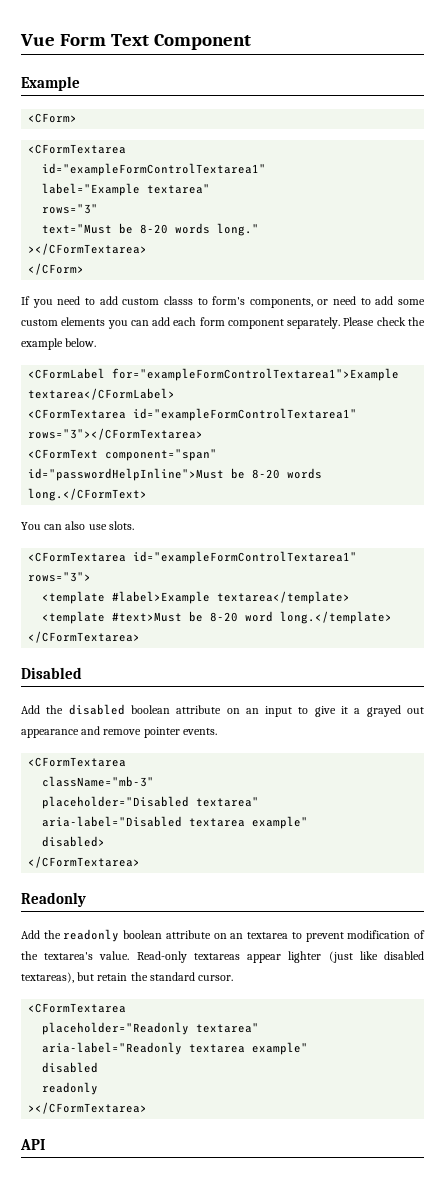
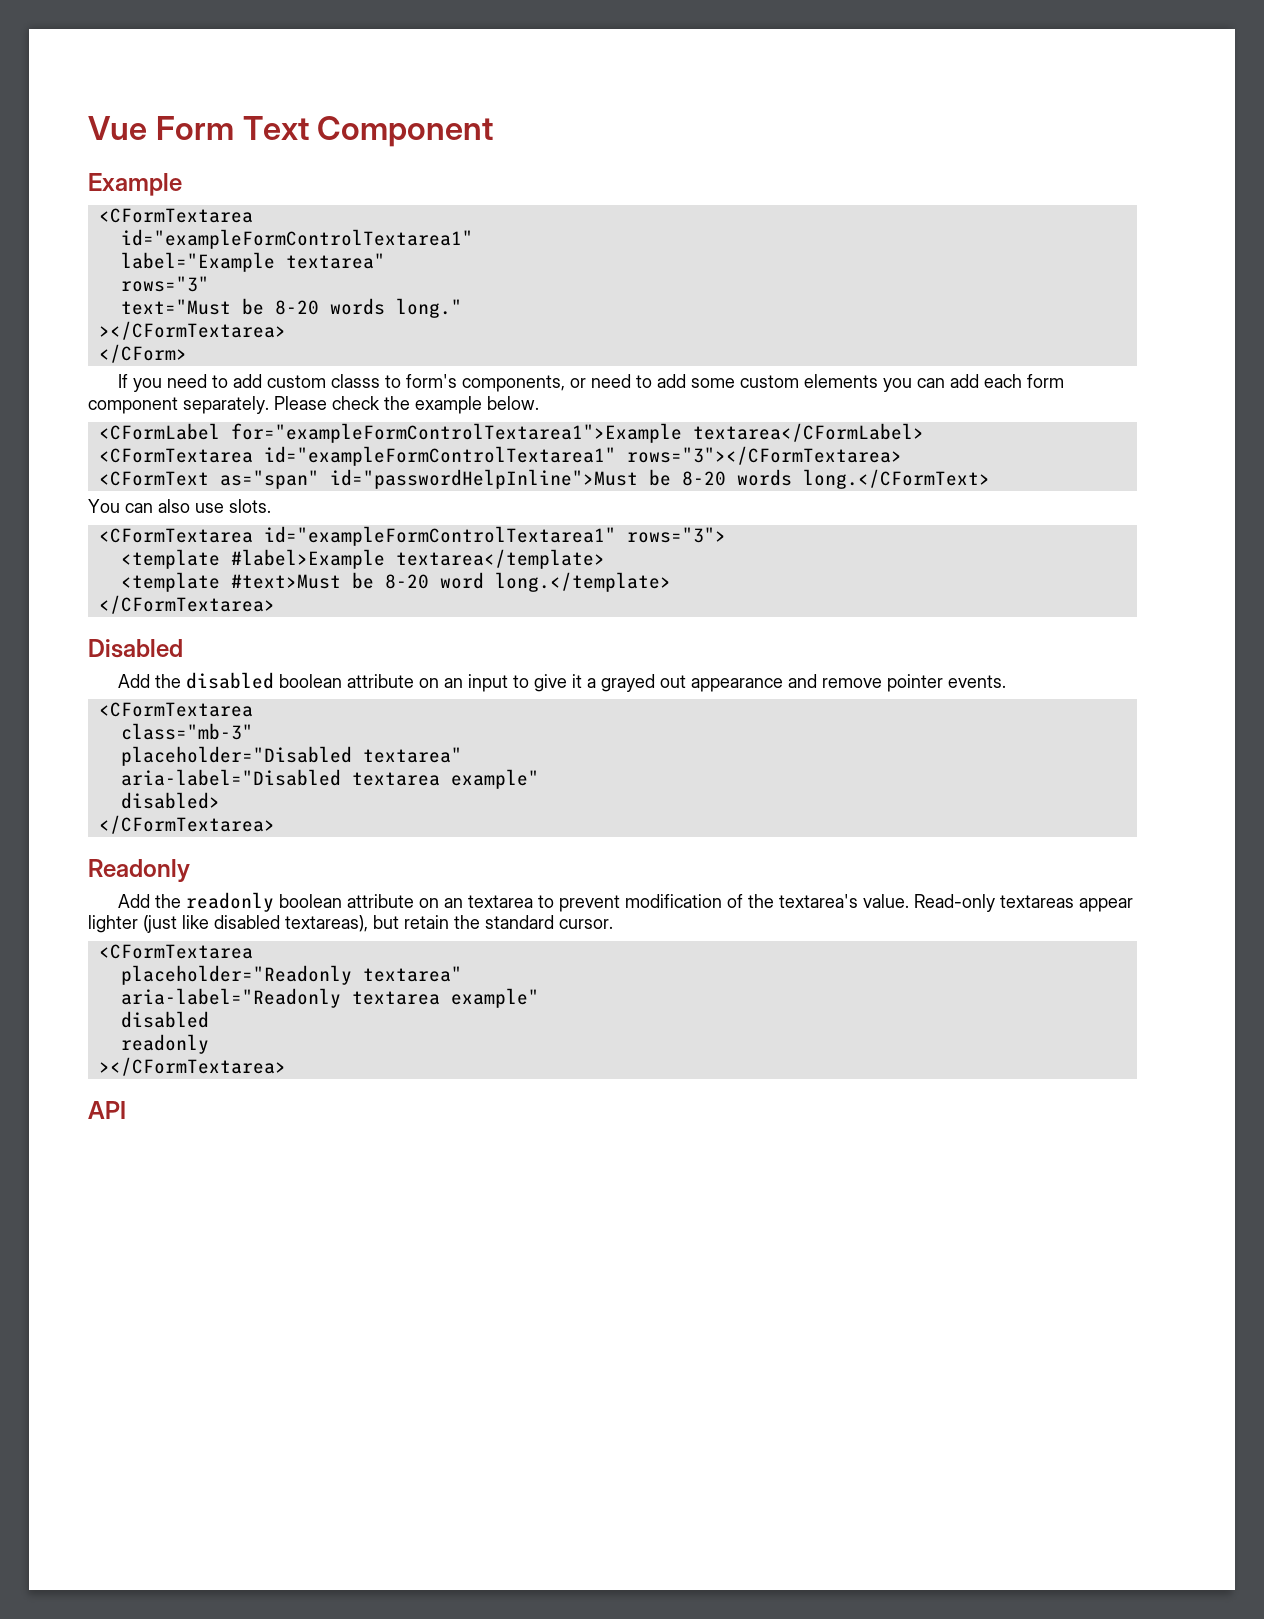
[28,113,78,123] // <CForm> -> (182, 184) none
[105,449,218,461] component="span" -> [219,470,319,489] as="span"
[42,776,155,787] className="mb-3" -> [120,723,253,740] class="mb-3"

